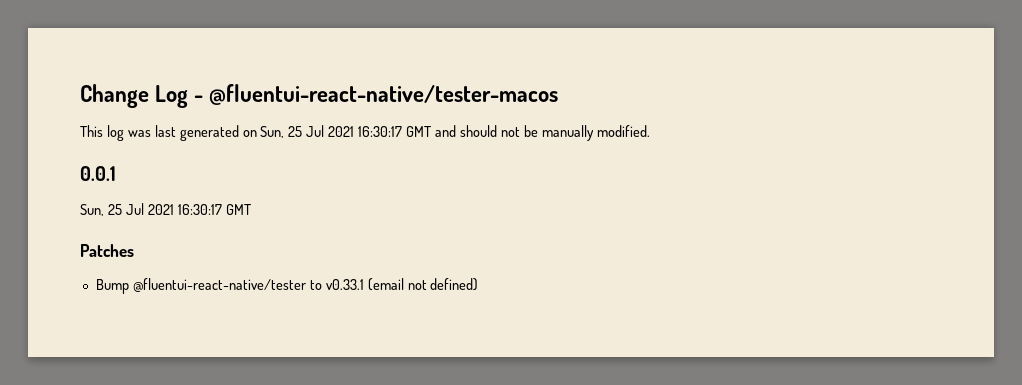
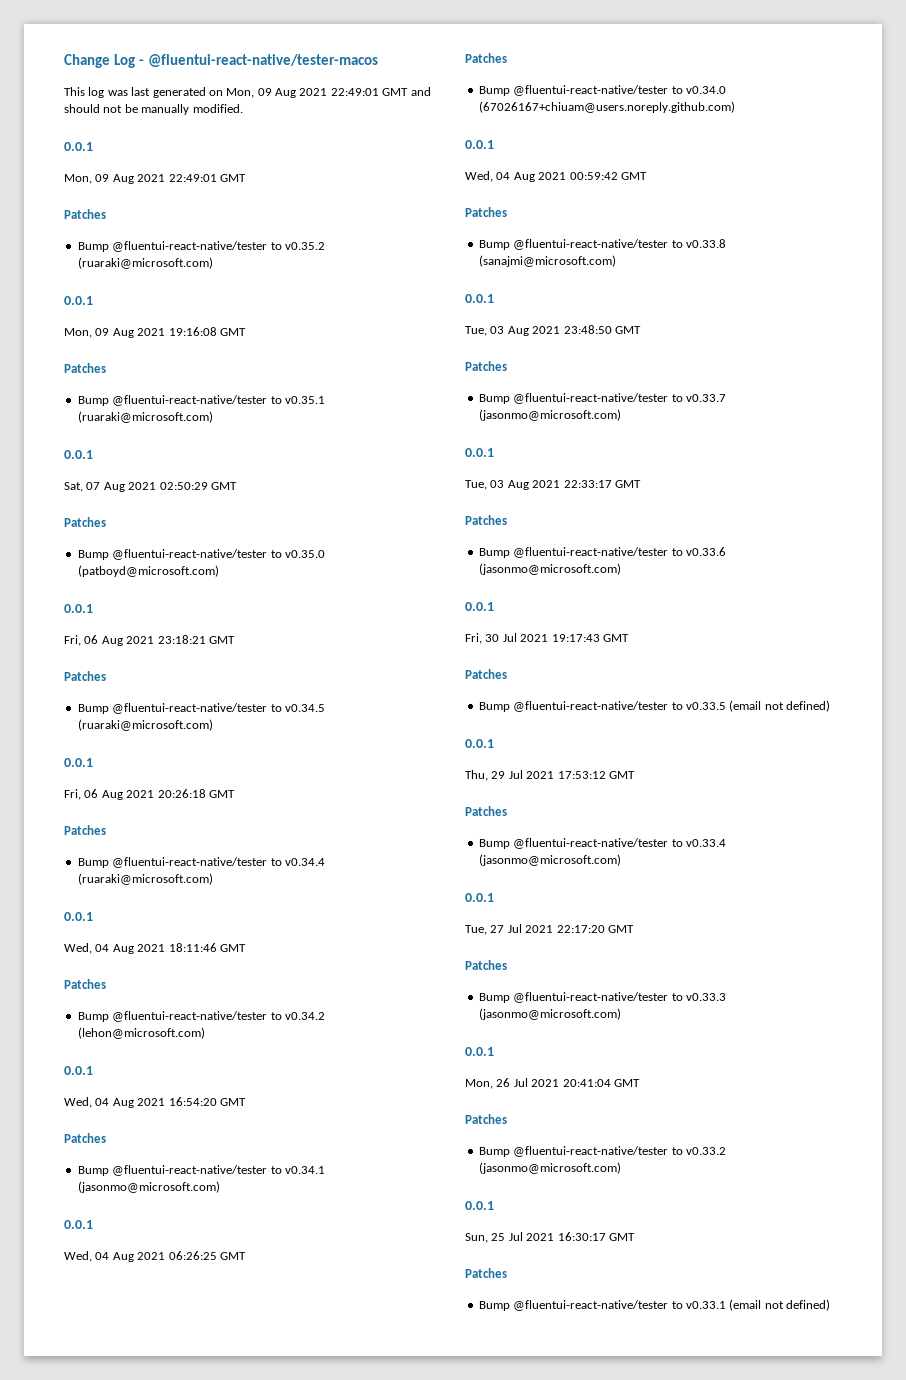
[260,125,403,138] Sun, 25 Jul 2021 16:30:17 -> [226,88,379,98] Mon, 09 Aug 2021 22:49:01
(116, 173) none -> [64,174,246,184] [64,209,106,219] [77,241,325,252] [77,257,213,269] [64,296,93,305] [64,327,246,338] [64,363,106,373] [77,395,325,406] [77,411,213,423] [64,450,93,459] [64,482,237,492] [64,517,106,527] [77,549,325,560] [77,565,219,577] [64,604,93,613] [64,635,235,646] [64,671,106,681] [77,703,325,714] [77,719,213,731] [64,758,93,767] [64,789,235,800] [64,825,106,835] [77,857,325,868] [77,873,213,885] [64,912,93,921] [64,943,246,954] [64,979,106,989] [77,1011,325,1022] [77,1027,205,1039] [64,1066,93,1075] [64,1097,246,1108] [64,1133,106,1143] [77,1165,325,1176] [77,1181,220,1193] [64,1220,93,1229] [64,1251,246,1262] [465,53,507,63] [478,85,726,96] [478,101,735,113] [465,140,494,149] [465,171,647,182] [465,207,507,217] [478,239,726,250] [478,255,616,267] [465,294,494,303] [465,325,641,336] [465,361,507,371] [478,393,726,404] [478,409,621,421] [465,448,494,457] [465,480,641,490] [465,515,507,525] [478,547,726,558] [478,563,621,575] [465,602,494,611] [465,633,629,644] [465,669,507,679] [478,700,830,712] [465,739,494,748] [465,770,635,781] [465,806,507,816] [478,838,726,849] [478,854,621,866] [465,893,494,902] [465,924,634,935] [465,960,507,970] [478,992,726,1003] [478,1008,621,1020] [465,1047,494,1056] [465,1078,640,1089] [465,1114,507,1124] [478,1146,726,1157] [478,1162,621,1174] [465,1201,494,1210] // Mon, 09 Aug 2021 22:49:01 GMT // Patches // Bump @fluentui-react-native/tester to v0.35.2 (ruaraki@microsoft.com) // 0.0.1 // Mon, 09 Aug 2021 19:16:08 GMT // Patches // Bump @fluentui-react-native/tester to v0.35.1 (ruaraki@microsoft.com) // 0.0.1 // Sat, 07 Aug 2021 02:50:29 GMT // Patches // Bump @fluentui-react-native/tester to v0.35.0 (patboyd@microsoft.com) // 0.0.1 // Fri, 06 Aug 2021 23:18:21 GMT // Patches // Bump @fluentui-react-native/tester to v0.34.5 (ruaraki@microsoft.com) // 0.0.1 // Fri, 06 Aug 2021 20:26:18 GMT // Patches // Bump @fluentui-react-native/tester to v0.34.4 (ruaraki@microsoft.com) // 0.0.1 // Wed, 04 Aug 2021 18:11:46 GMT // Patches // Bump @fluentui-react-native/tester to v0.34.2 (lehon@microsoft.com) // 0.0.1 // Wed, 04 Aug 2021 16:54:20 GMT // Patches // Bump @fluentui-react-native/tester to v0.34.1 (jasonmo@microsoft.com) // 0.0.1 // Wed, 04 Aug 2021 06:26:25 GMT // Patches // Bump @fluentui-react-native/tester to v0.34.0 (67026167+chiuam@users.noreply.github.com) // 0.0.1 // Wed, 04 Aug 2021 00:59:42 GMT // Patches // Bump @fluentui-react-native/tester to v0.33.8 (sanajmi@microsoft.com) // 0.0.1 // Tue, 03 Aug 2021 23:48:50 GMT // Patches // Bump @fluentui-react-native/tester to v0.33.7 (jasonmo@microsoft.com) // 0.0.1 // Tue, 03 Aug 2021 22:33:17 GMT // Patches // Bump @fluentui-react-native/tester to v0.33.6 (jasonmo@microsoft.com) // 0.0.1 // Fri, 30 Jul 2021 19:17:43 GMT // Patches // Bump @fluentui-react-native/tester to v0.33.5 (email not defined) // 0.0.1 // Thu, 29 Jul 2021 17:53:12 GMT // Patches // Bump @fluentui-react-native/tester to v0.33.4 (jasonmo@microsoft.com) // 0.0.1 // Tue, 27 Jul 2021 22:17:20 GMT // Patches // Bump @fluentui-react-native/tester to v0.33.3 (jasonmo@microsoft.com) // 0.0.1 // Mon, 26 Jul 2021 20:41:04 GMT // Patches // Bump @fluentui-react-native/tester to v0.33.2 (jasonmo@microsoft.com) // 0.0.1

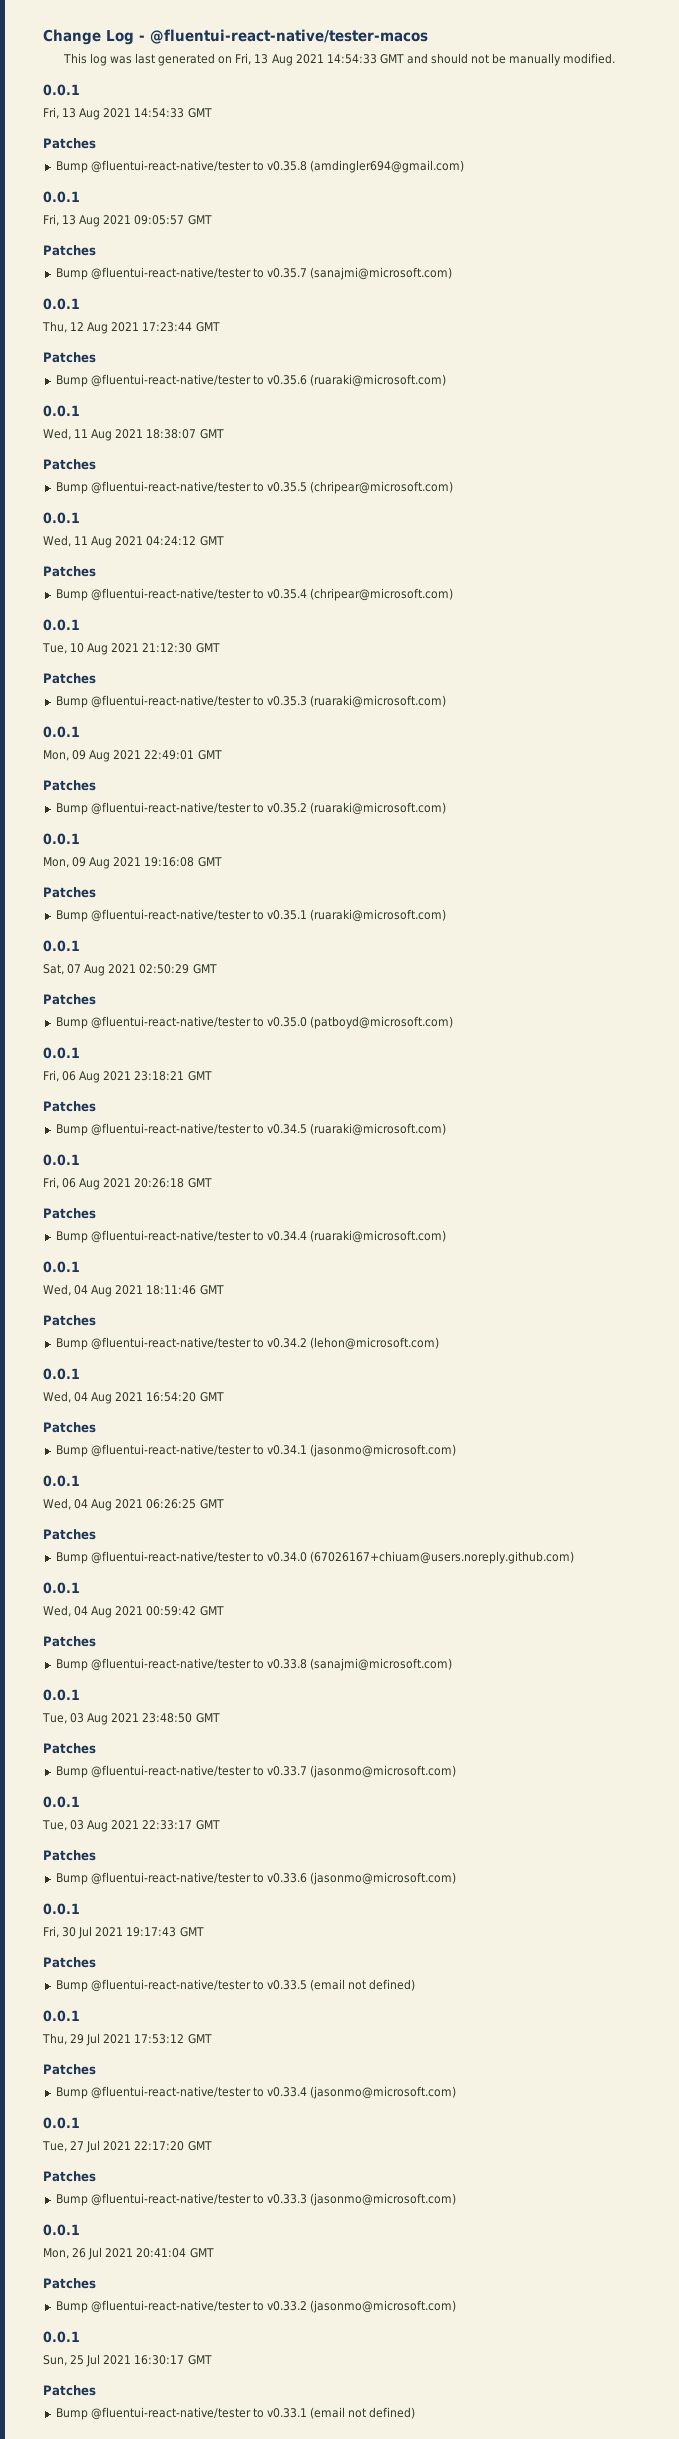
[226,88,379,98] Mon, 09 Aug 2021 22:49:01 -> [235,53,377,66] Fri, 13 Aug 2021 14:54:33
(93, 146) none -> [43,107,212,120] [43,138,96,149] [55,160,465,173] [43,191,80,203] [43,214,212,227] [43,245,96,256] [55,267,453,280] [43,298,80,310] [42,321,220,334] [43,352,96,363] [55,374,447,387] [43,405,80,417] [43,428,224,441] [43,459,96,470] [55,481,454,494] [43,512,80,524] [43,535,224,548] [43,566,96,577] [55,588,454,601] [43,619,80,631] [42,643,220,655] [43,673,96,684] [55,695,447,708] [43,726,80,738] // Fri, 13 Aug 2021 14:54:33 GMT // Patches // Bump @fluentui-react-native/tester to v0.35.8 (amdingler694@gmail.com) // 0.0.1 // Fri, 13 Aug 2021 09:05:57 GMT // Patches // Bump @fluentui-react-native/tester to v0.35.7 (sanajmi@microsoft.com) // 0.0.1 // Thu, 12 Aug 2021 17:23:44 GMT // Patches // Bump @fluentui-react-native/tester to v0.35.6 (ruaraki@microsoft.com) // 0.0.1 // Wed, 11 Aug 2021 18:38:07 GMT // Patches // Bump @fluentui-react-native/tester to v0.35.5 (chripear@microsoft.com) // 0.0.1 // Wed, 11 Aug 2021 04:24:12 GMT // Patches // Bump @fluentui-react-native/tester to v0.35.4 (chripear@microsoft.com) // 0.0.1 // Tue, 10 Aug 2021 21:12:30 GMT // Patches // Bump @fluentui-react-native/tester to v0.35.3 (ruaraki@microsoft.com) // 0.0.1

